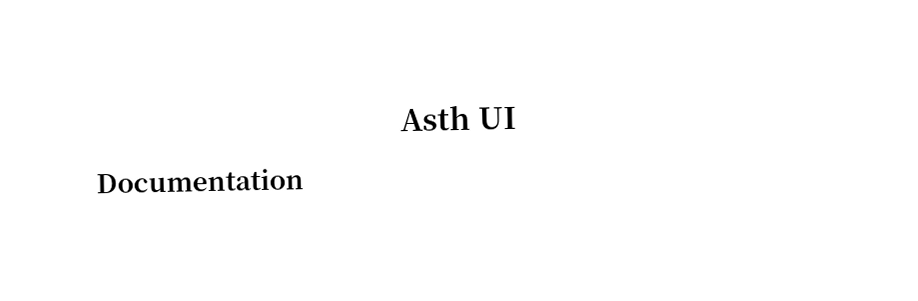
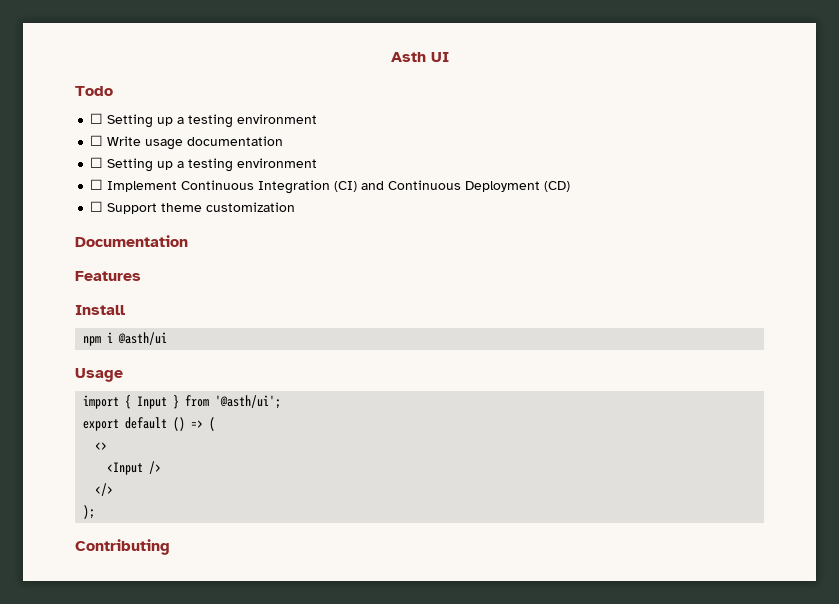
[96,168,304,194] Documentation -> [75,86,113,96] [90,113,318,128] [90,135,284,150] [90,157,318,172] [90,179,571,194] [90,201,296,214] [75,235,188,247] [75,271,141,281] [75,305,125,315] [83,332,168,346] [75,368,123,382] [83,395,282,409] [83,417,216,431] [95,442,108,450] [107,461,162,475] [95,483,114,496] [83,505,96,519] [75,539,170,555] Todo // ☐ Setting up a testing environment // ☐ Write usage documentation // ☐ Setting up a testing environment // ☐ Implement Continuous Integration (CI) and Continuous Deployment (CD) // ☐ Support theme customization // Documentation // Features // Install // npm i @asth/ui // Usage // import { Input } from '@asth/ui'; // export default () => ( // <> // <Input /> // </> // ); // Contributing

